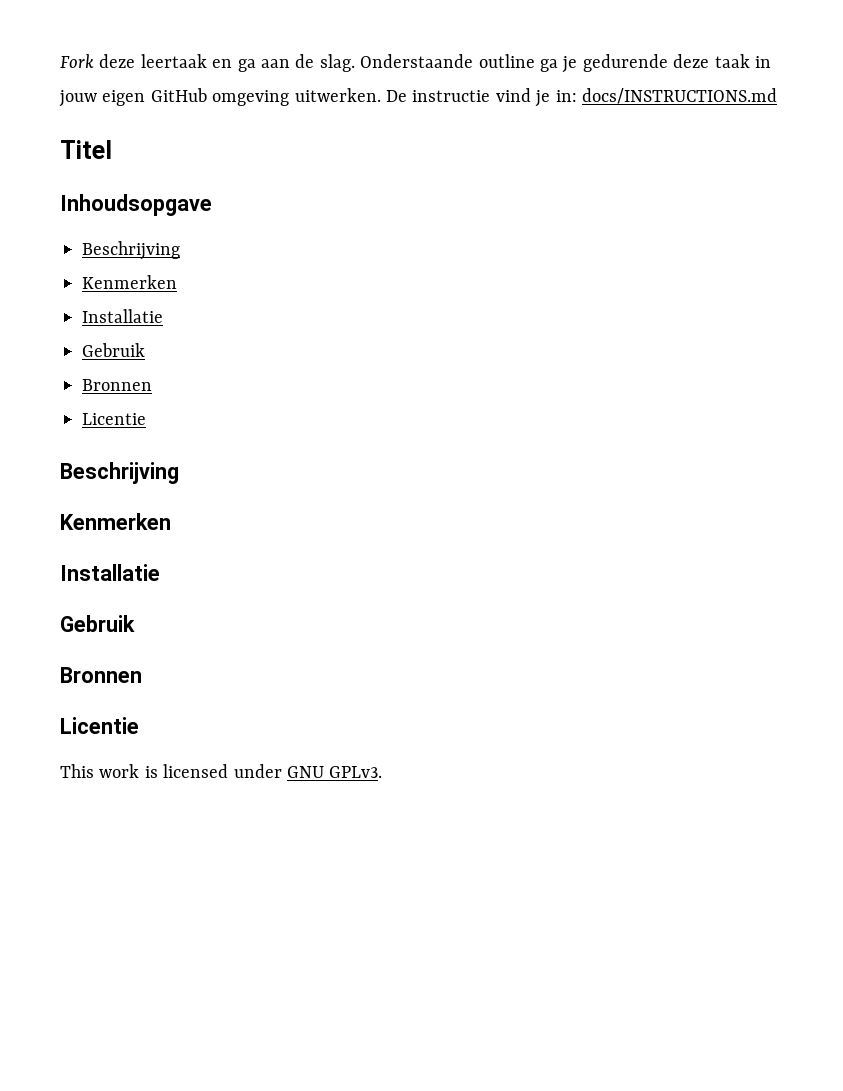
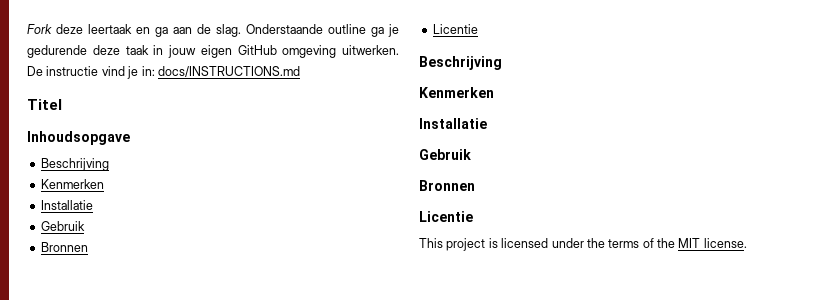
[99,764,140,778] work -> [446,238,486,251] project
[287,766,383,778] GNU GPLv3. -> [586,238,747,248] the terms of the MIT license.

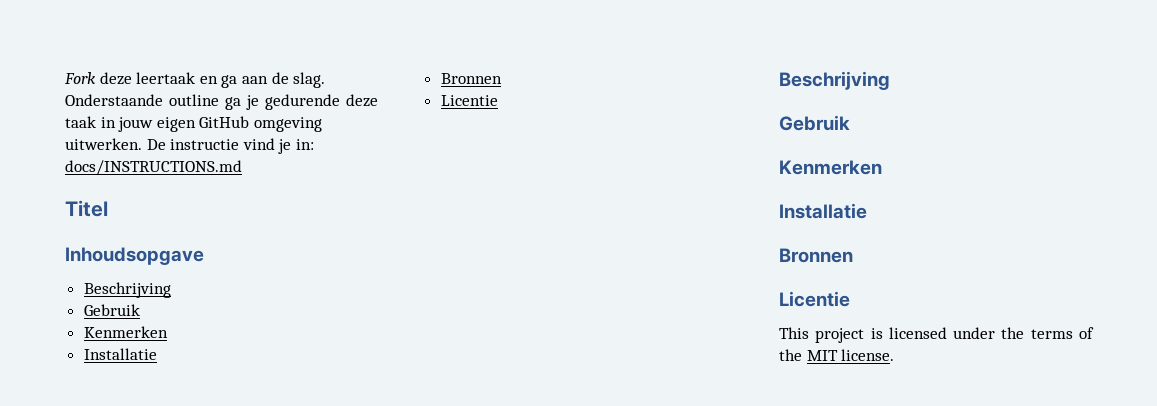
[40,179,104,189] [40,200,93,210] [40,221,85,231] // Kenmerken // Installatie // Gebruik -> [83,304,140,316] [83,326,168,338] [83,348,157,360] // Gebruik // Kenmerken // Installatie
[419,87,494,98] [419,118,487,129] [419,149,471,160] // Kenmerken // Installatie // Gebruik -> [779,115,850,131] [779,160,882,175] [779,203,867,219] // Gebruik // Kenmerken // Installatie

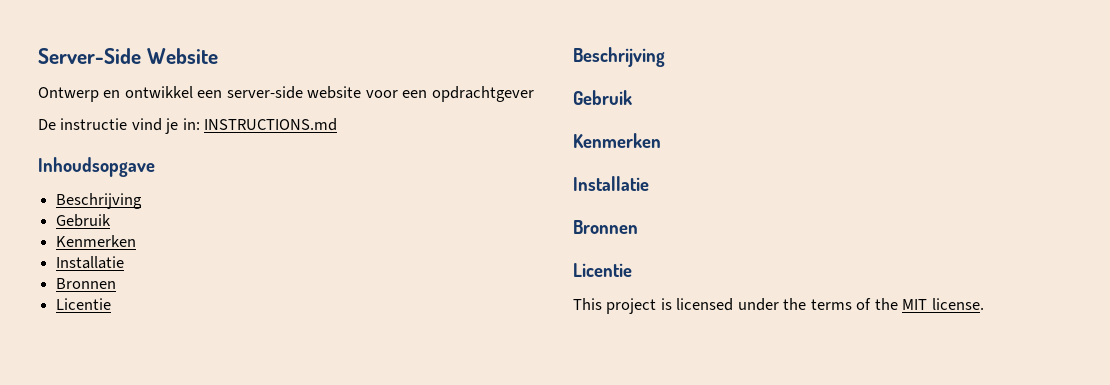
[64,72,326,88] [65,94,378,110] [65,116,322,132] [65,138,142,150] Fork deze leertaak en ga aan de slag. Onderstaande outline ga je gedurende deze taak in jouw eigen GitHub omgeving uitwerken. -> [38,48,218,64] [38,86,534,102] Server-Side Website // Ontwerp en ontwikkel een server-side website voor een opdrachtgever //
[65,160,242,175] [65,200,108,217] docs/INSTRUCTIONS.md // Titel -> [204,118,338,131] INSTRUCTIONS.md

